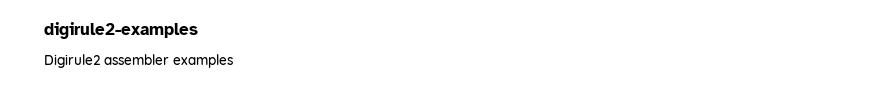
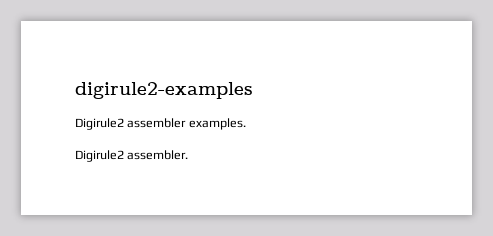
[173,54,233,68] examples -> [188,118,246,130] [75,150,189,162] examples. // Digirule2 assembler.

